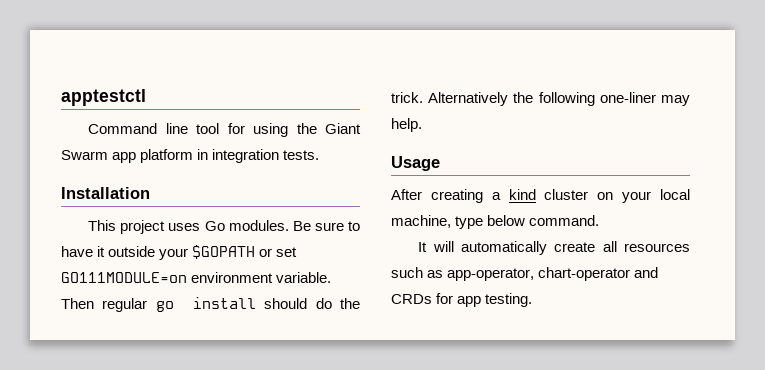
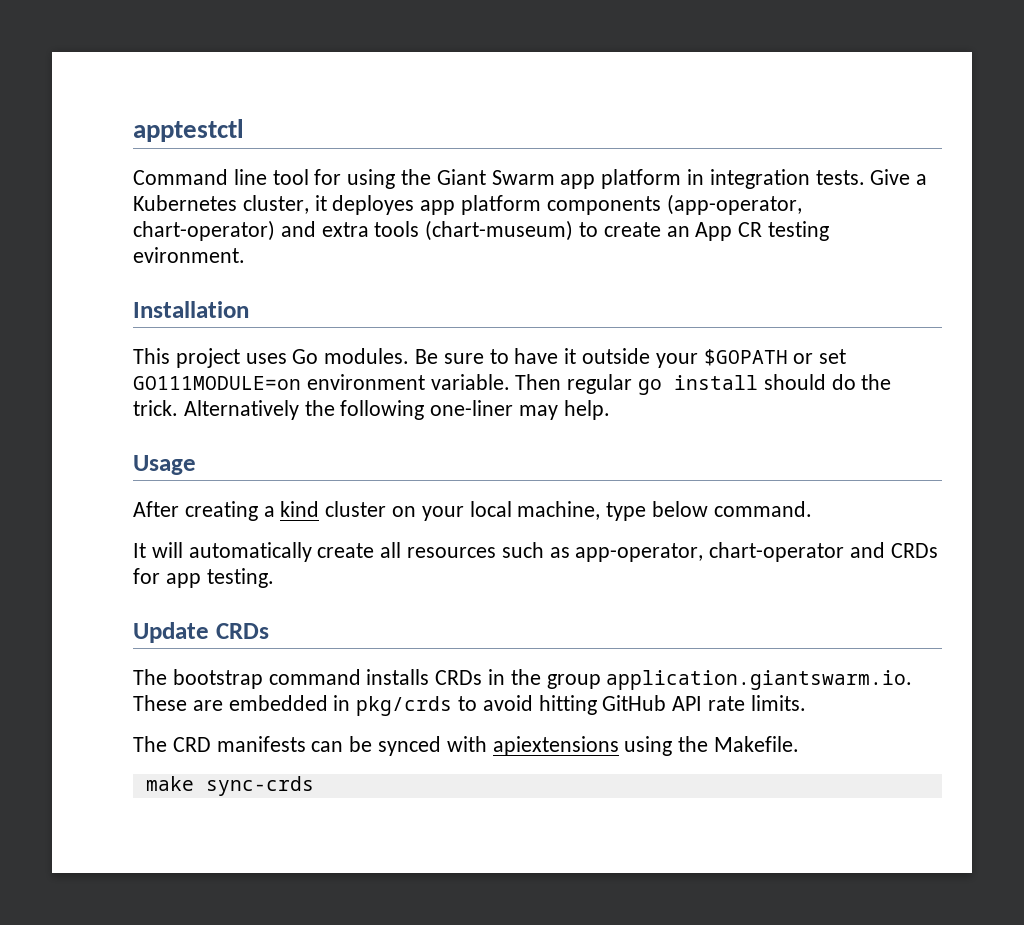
(320, 155) none -> [870,169,928,185] [133,194,802,215] [133,220,830,241] [133,247,245,263] Give a Kubernetes cluster, it deployes app platform components (app-operator, chart-operator) and extra tools (chart-museum) to create an App CR testing evironment.
(533, 300) none -> [133,622,269,643] [133,669,913,690] [133,695,806,716] [133,736,800,756] [145,776,314,796] // Update CRDs // The bootstrap command installs CRDs in the group application.giantswarm.io. These are embedded in pkg/crds to avoid hitting GitHub API rate limits. // The CRD manifests can be synced with apiextensions using the Makefile. // make sync-crds

